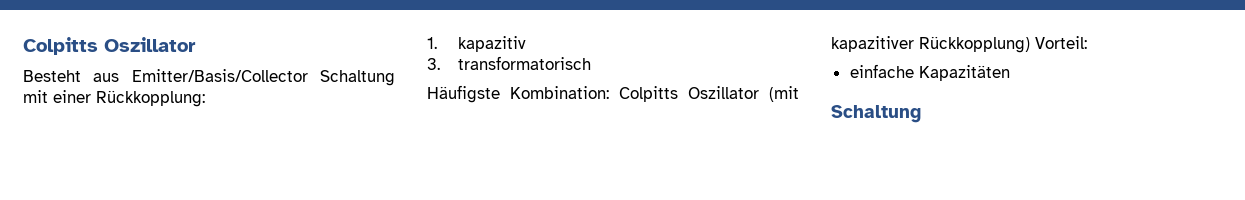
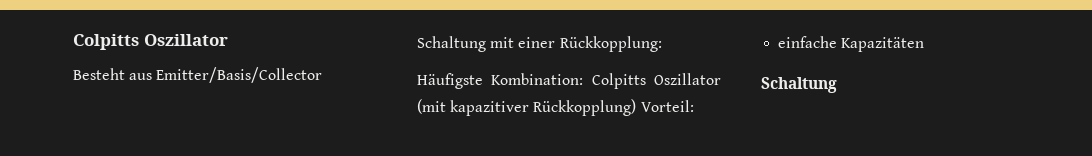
[427,36,527,52] [427,56,592,70] // 1. kapazitiv // 3. transformatorisch -> (662, 44) none

